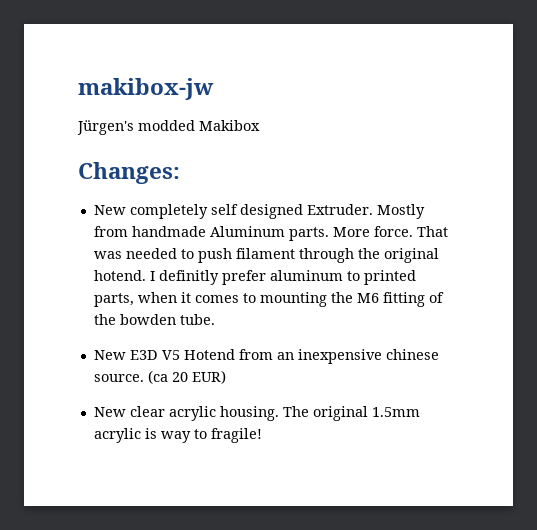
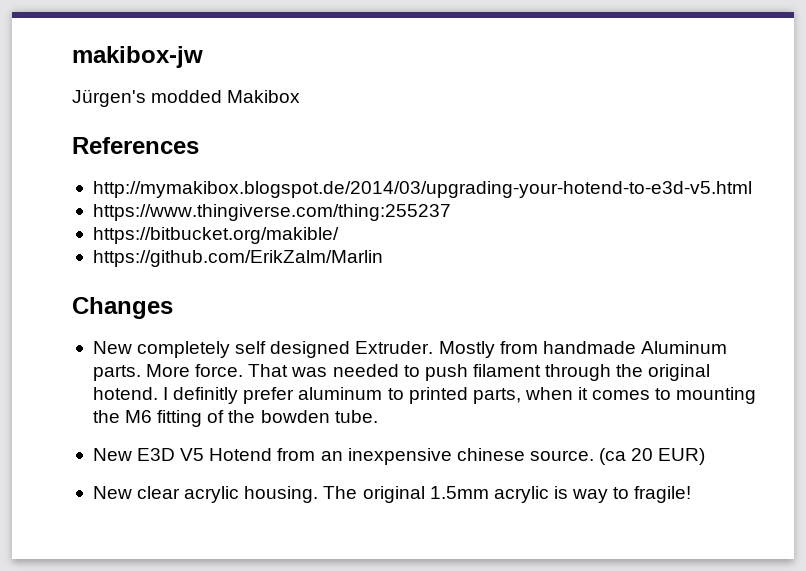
[78,162,180,184] Changes: -> [72,137,199,154] [92,181,752,198] [92,204,451,221] [92,227,339,244] [92,250,383,267] [72,297,173,319] References // http://mymakibox.blogspot.de/2014/03/upgrading-your-hotend-to-e3d-v5.html // https://www.thingiverse.com/thing:255237 // https://bitbucket.org/makible/ // https://github.com/ErikZalm/Marlin // Changes

